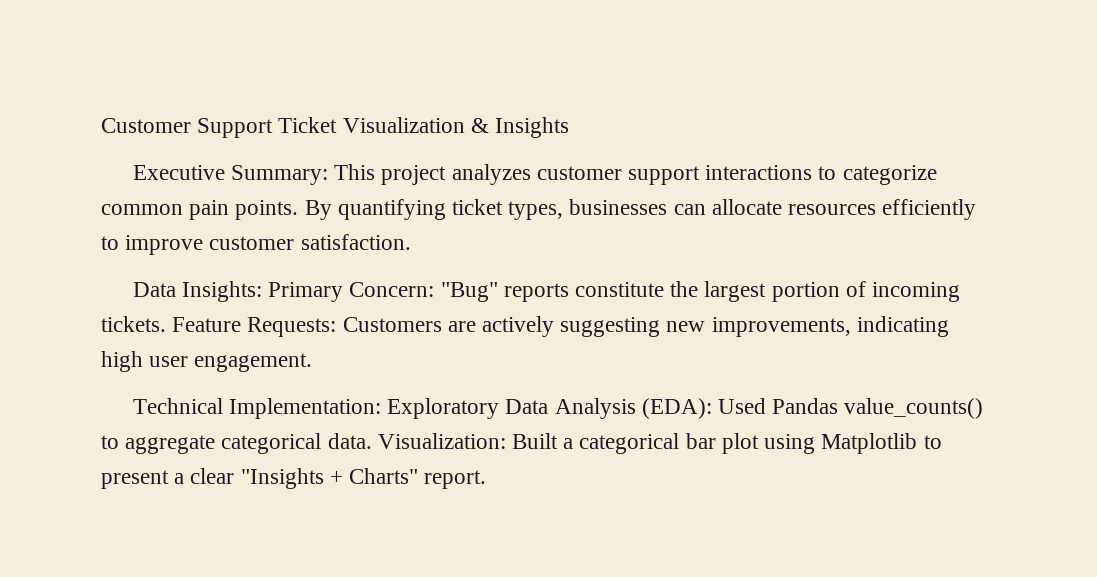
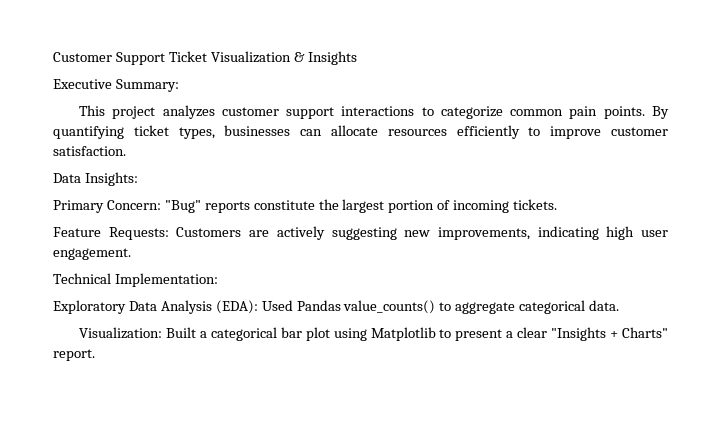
(328, 175) none -> (179, 85) //
(262, 291) none -> (138, 179) //
(166, 324) none -> (558, 204) //
(381, 408) none -> (218, 280) //
(372, 441) none -> (620, 305) //

